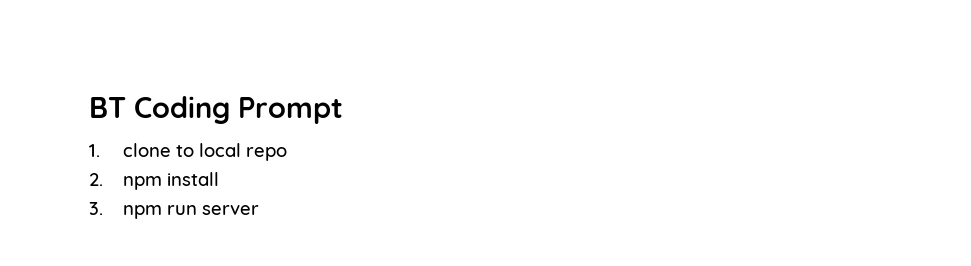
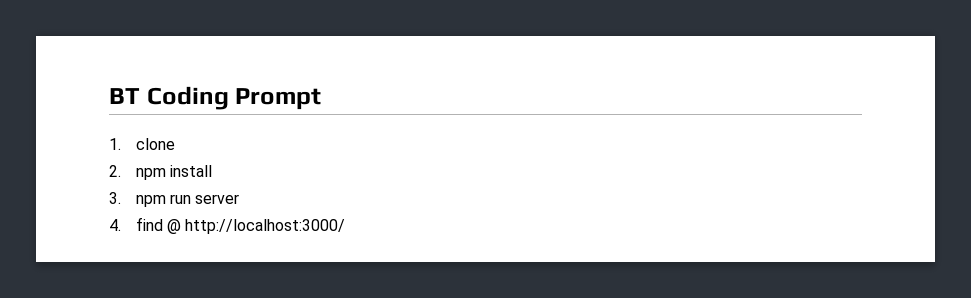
[175,143,287,161] to local repo -> (175, 144) none
(259, 210) none -> [109,217,346,234] // 4. find @ http://localhost:3000/

